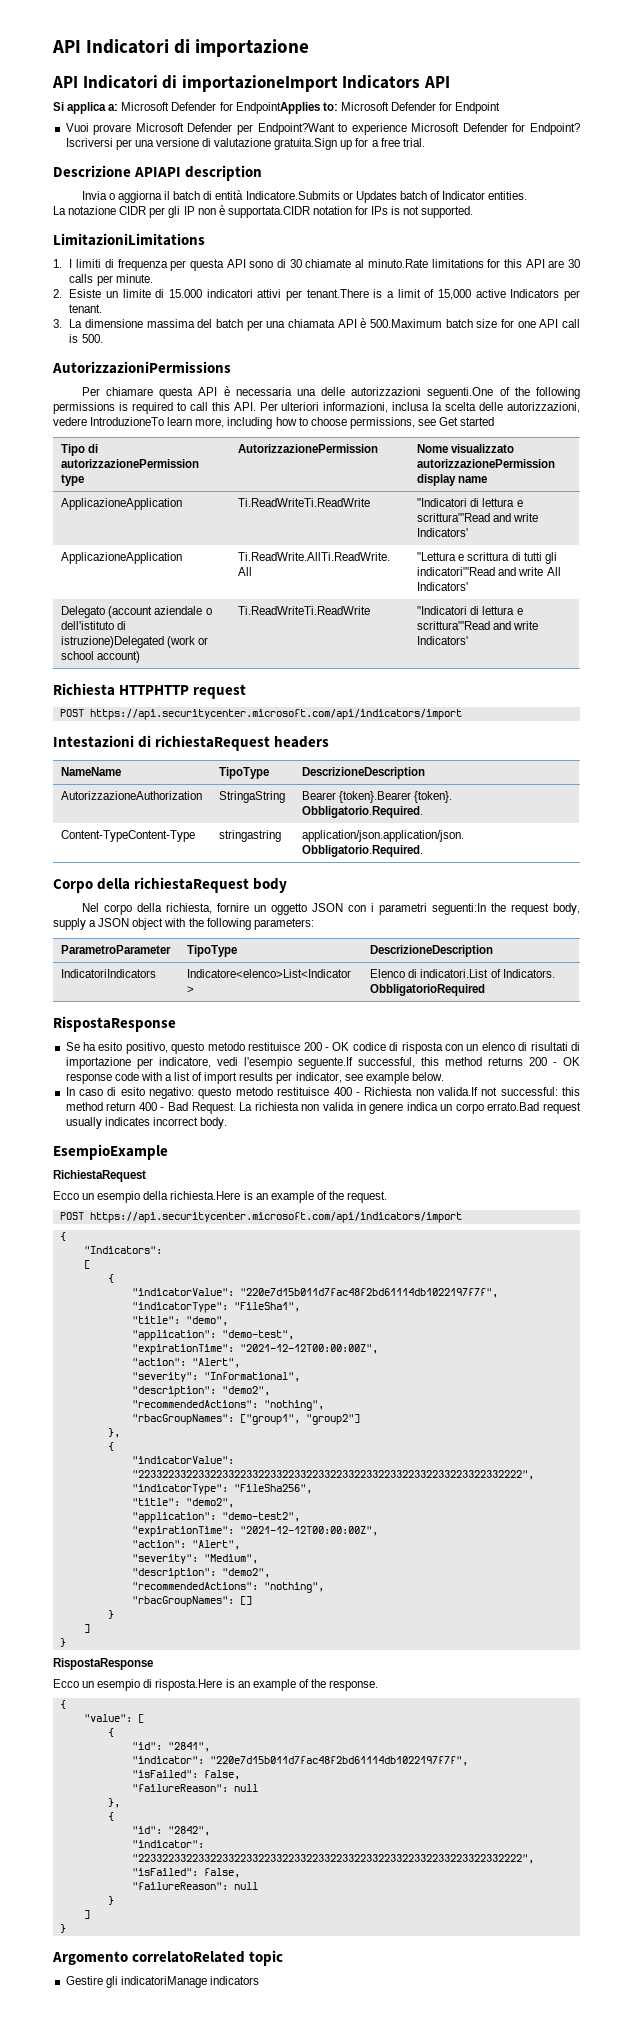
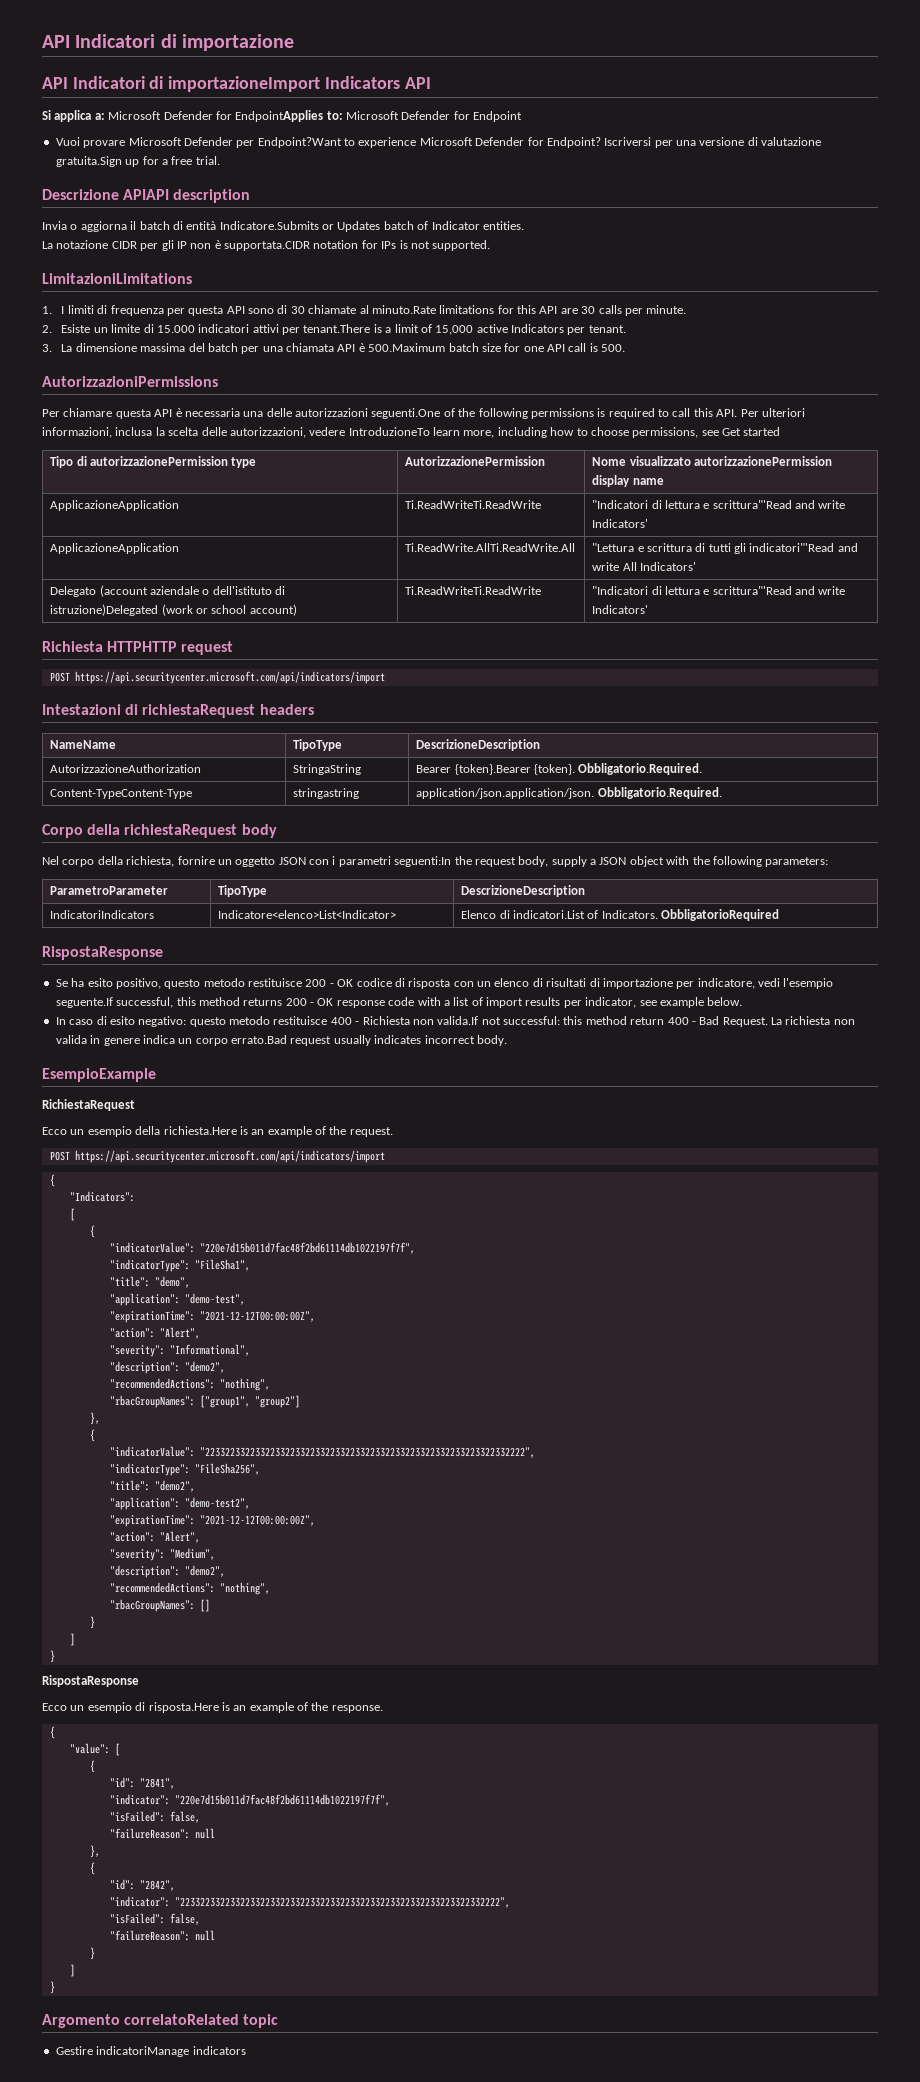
[105,1976,118,1988] gli -> (93, 2050) none

